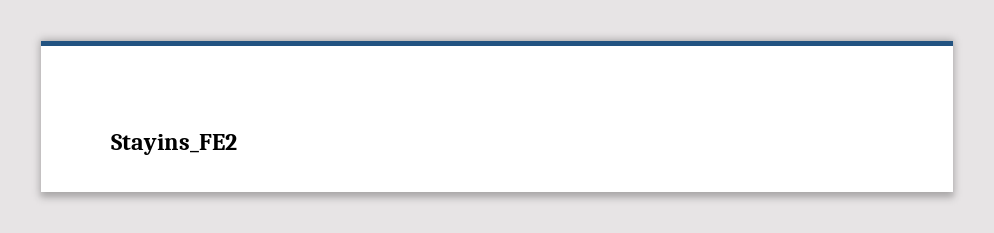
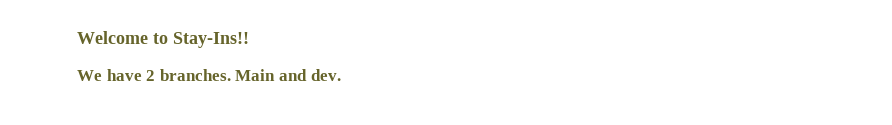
[111,134,237,155] Stayins_FE2 -> [77,31,249,48] [77,69,341,81] Welcome to Stay-Ins!! // We have 2 branches. Main and dev.

